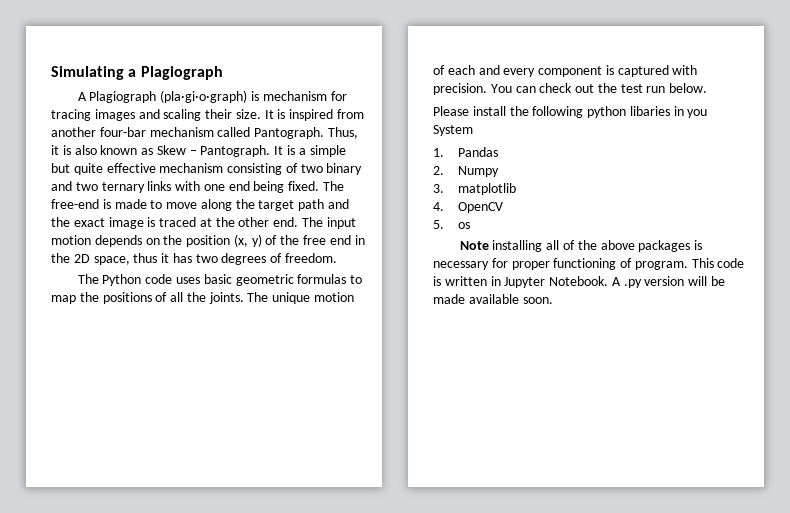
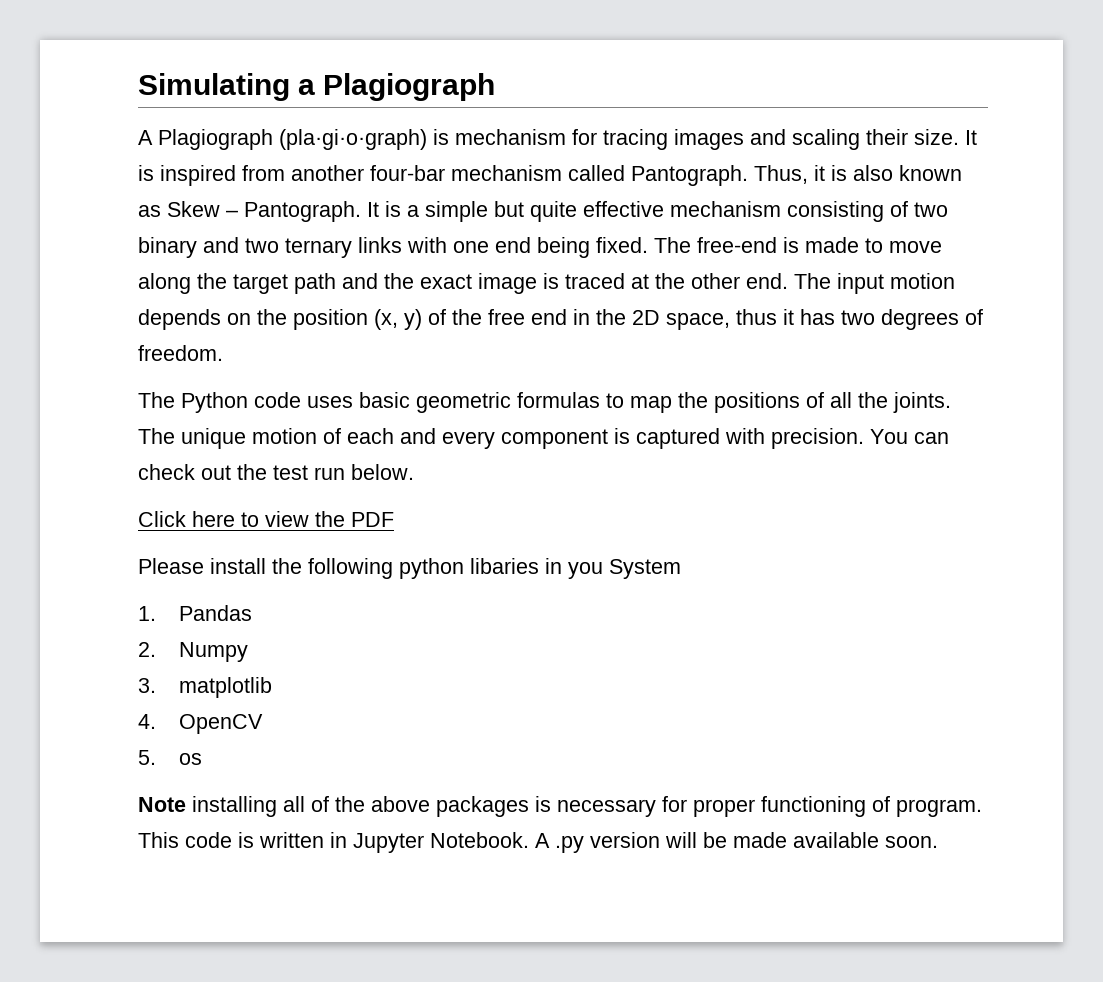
(708, 88) none -> [138,511,394,527] // Click here to view the PDF

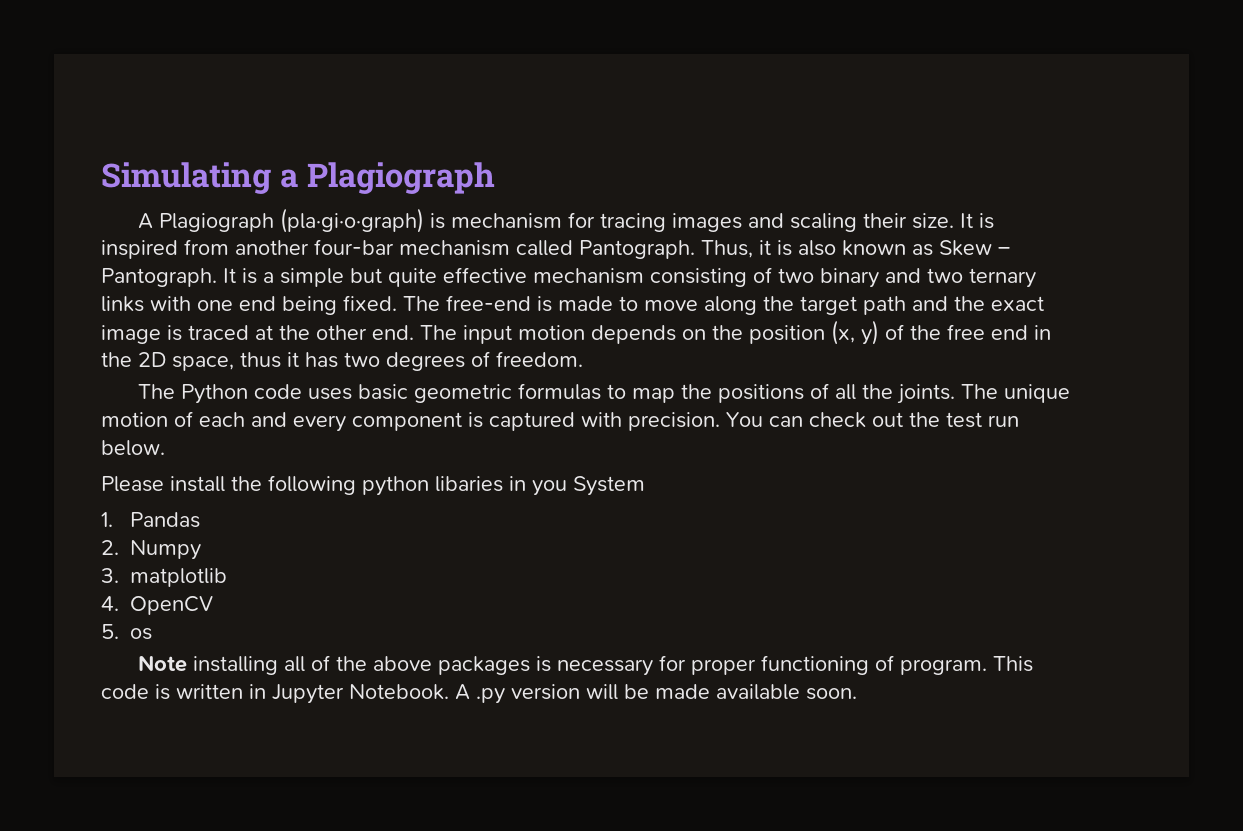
[138,511,394,527] // Click here to view the PDF -> (165, 448) none

